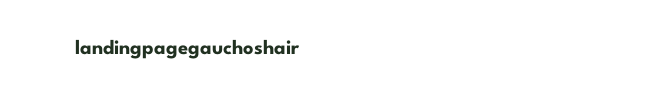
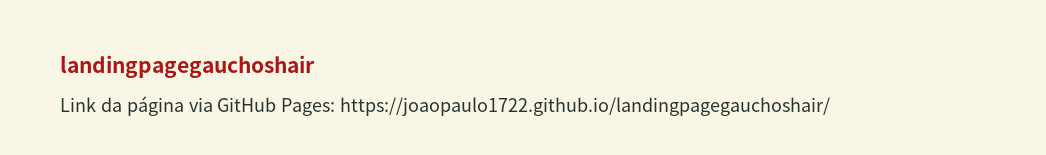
(300, 49) none -> [60,96,831,116] // Link da página via GitHub Pages: https://joaopaulo1722.github.io/landingpagegauchoshair/

